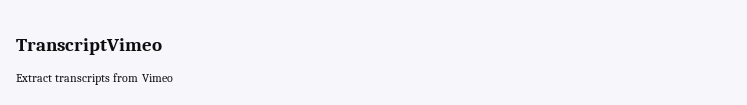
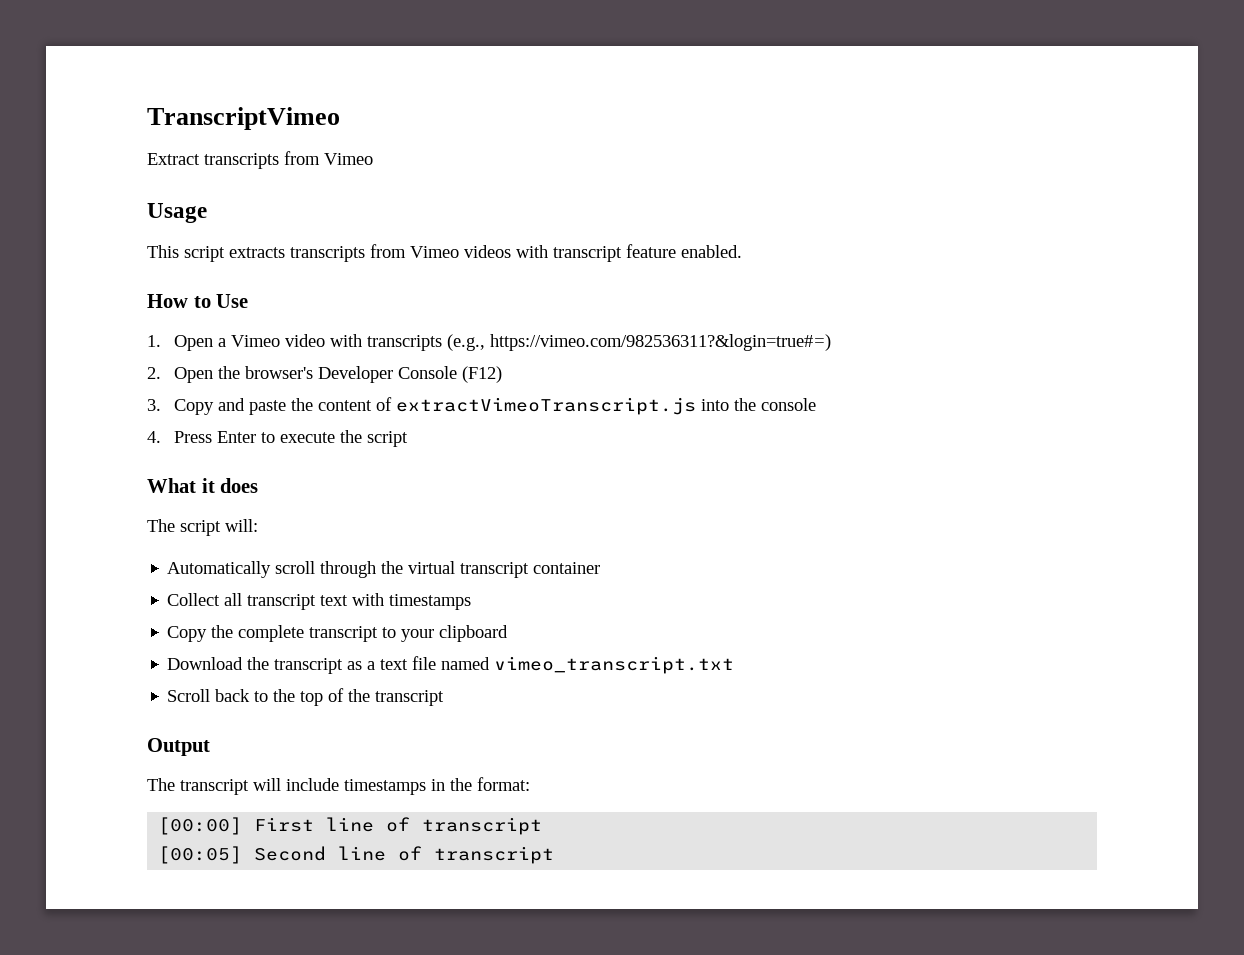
(173, 78) none -> [147,203,207,223] [147,244,742,262] [147,294,249,308] [147,334,832,351] [147,366,503,383] [147,397,817,415] [147,430,409,447] [147,478,259,493] [147,519,258,536] [167,561,601,578] [167,593,472,610] [167,625,509,642] [167,656,735,674] [167,688,445,706] [147,738,210,756] [147,777,530,795] [158,817,543,835] [158,846,555,864] // Usage // This script extracts transcripts from Vimeo videos with transcript feature enabled. // How to Use // 1. Open a Vimeo video with transcripts (e.g., https://vimeo.com/982536311?&login=true#=) // 2. Open the browser's Developer Console (F12) // 3. Copy and paste the content of extractVimeoTranscript.js into the console // 4. Press Enter to execute the script // What it does // The script will: // Automatically scroll through the virtual transcript container // Collect all transcript text with timestamps // Copy the complete transcript to your clipboard // Download the transcript as a text file named vimeo_transcript.txt // Scroll back to the top of the transcript // Output // The transcript will include timestamps in the format: // [00:00] First line of transcript // [00:05] Second line of transcript

